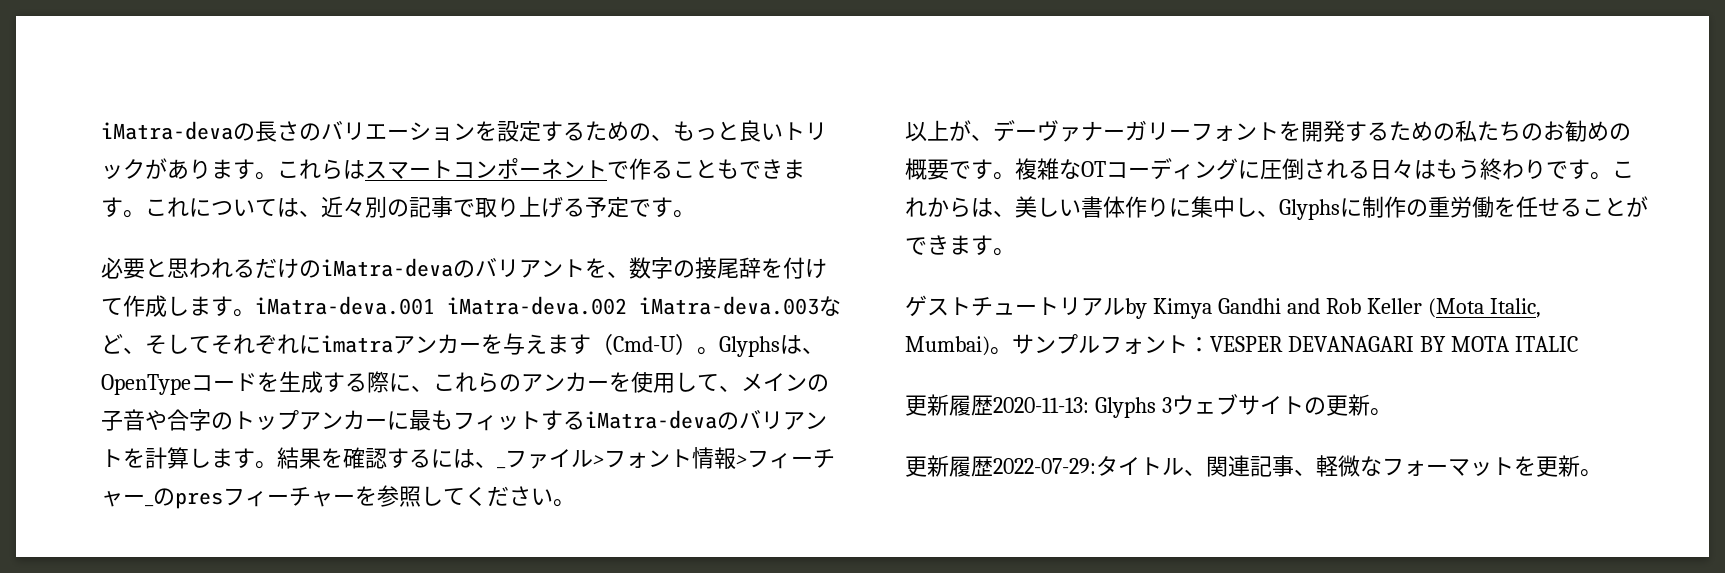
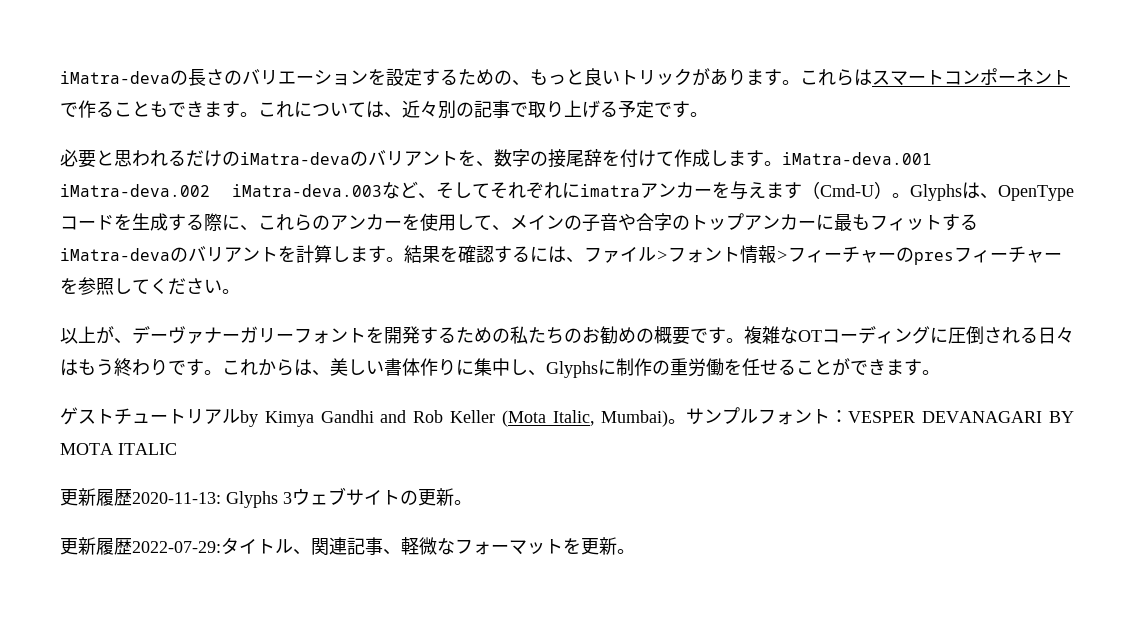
[497,466,506,469] _ -> (584, 260) none
[145,504,154,507] _ -> (896, 256) none

